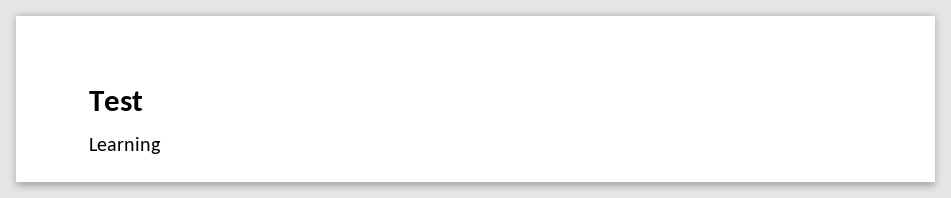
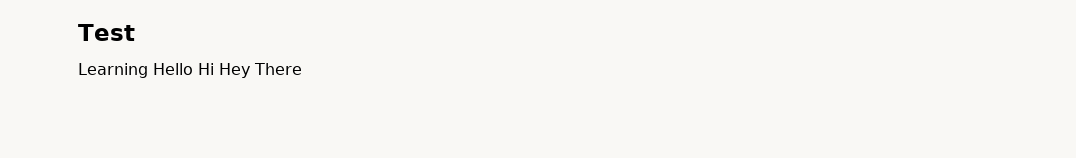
(161, 145) none -> [153,63,302,78] Hello Hi Hey There

